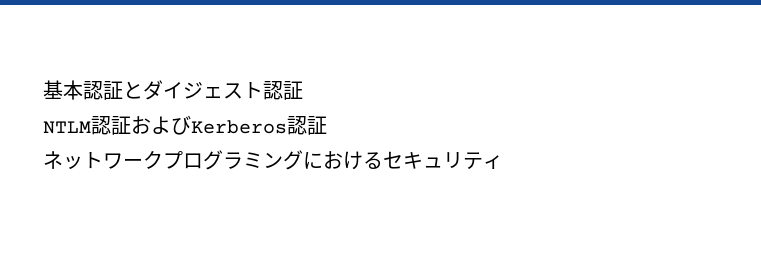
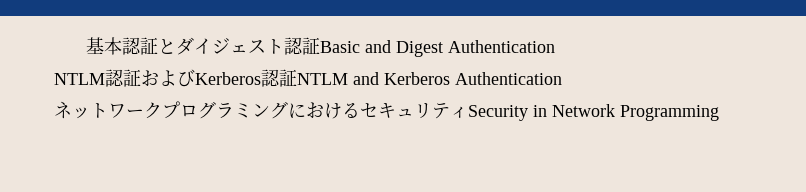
(303, 90) none -> [319,40,555,57] Basic and Digest Authentication
(327, 125) none -> [297,72,562,85] NTLM and Kerberos Authentication
(503, 162) none -> [468,104,719,121] Security in Network Programming

